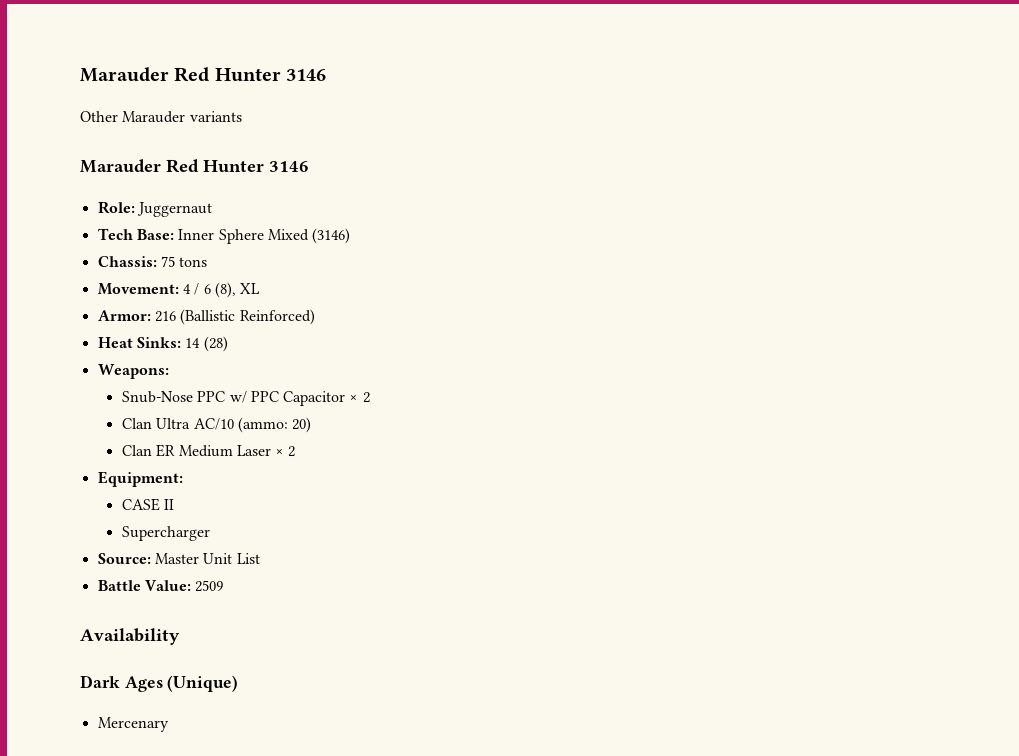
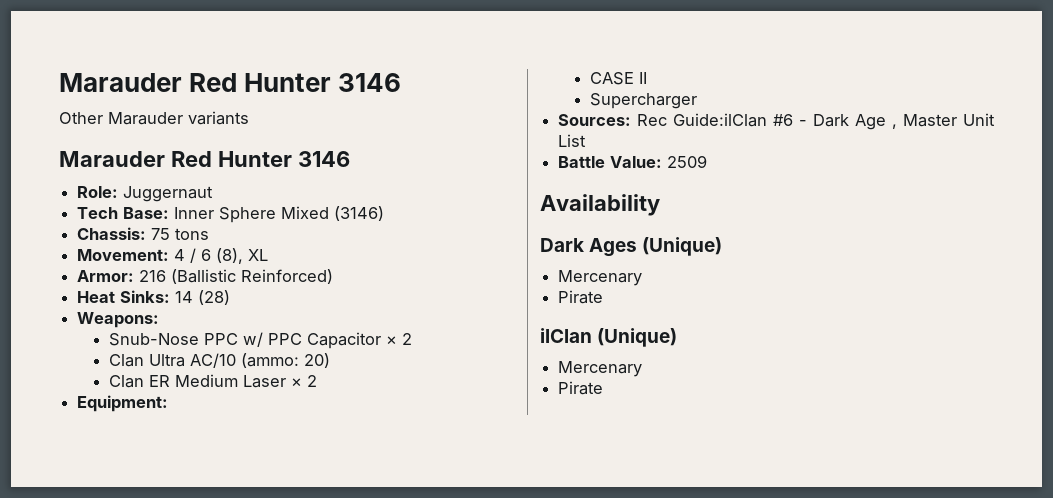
[97,553,151,564] Source: -> [558,113,898,130] Sources: Rec Guide:ilClan #6 - Dark Age ,
(169, 724) none -> [558,290,604,304] [540,328,678,347] [558,361,643,377] [558,381,604,395] // Pirate // ilClan (Unique) // Mercenary // Pirate

